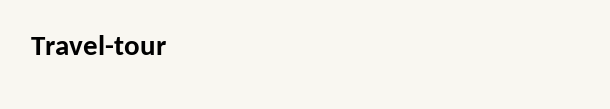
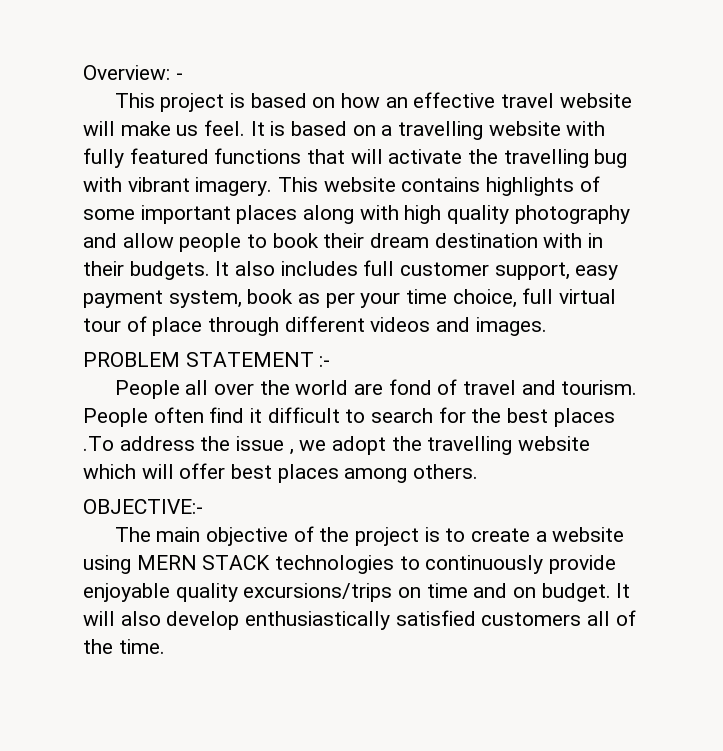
[31,35,166,55] Travel-tour -> [83,65,183,80] [114,92,632,112] [83,120,606,140] [83,148,628,168] [83,176,600,196] [83,205,630,224] [83,233,604,252] [83,260,619,280] [83,288,617,308] [83,316,547,336] [83,352,331,367] [114,379,638,399] [83,407,615,427] [83,436,591,455] [83,463,479,483] [83,499,203,514] [114,526,625,546] [83,555,617,574] [83,583,631,602] [83,610,636,630] [83,639,165,654] Overview: - // This project is based on how an effective travel website will make us feel. It is based on a travelling website with fully featured functions that will activate the travelling bug with vibrant imagery. This website contains highlights of some important places along with high quality photography and allow people to book their dream destination with in their budgets. It also includes full customer support, easy payment system, book as per your time choice, full virtual tour of place through different videos and images. // PROBLEM STATEMENT :- // People all over the world are fond of travel and tourism. People often find it difficult to search for the best places .To address the issue , we adopt the travelling website which will offer best places among others. // OBJECTIVE:- // The main objective of the project is to create a website using MERN STACK technologies to continuously provide enjoyable quality excursions/trips on time and on budget. It will also develop enthusiastically satisfied customers all of the time.

